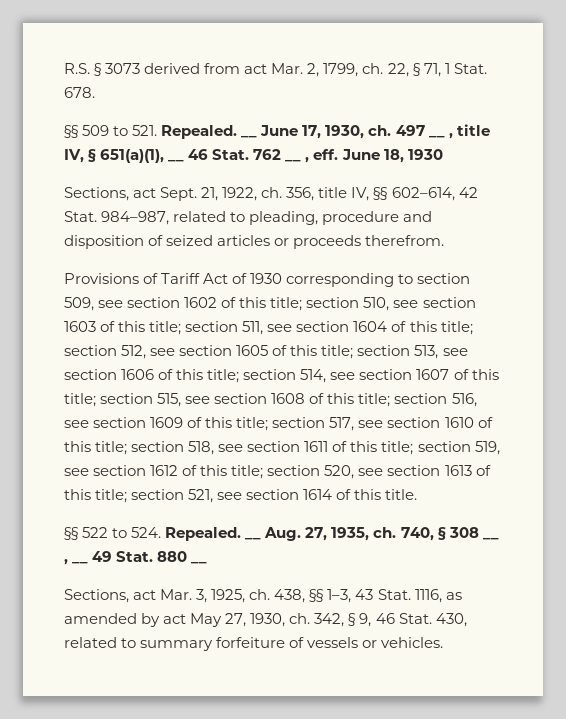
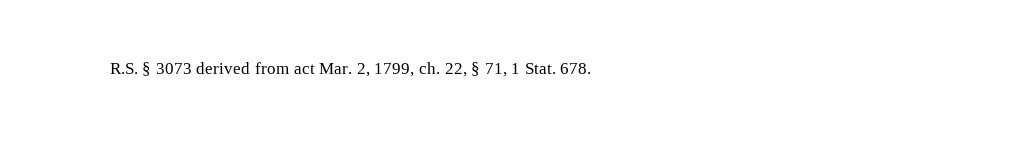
[64,125,258,139] [260,125,425,139] [428,124,490,139] [64,149,185,163] [188,149,282,160] [285,149,443,163] [64,187,478,201] [64,211,433,225] [64,235,445,249] [64,273,471,287] [64,297,476,311] [64,321,473,335] [64,345,468,359] [64,369,499,383] [64,393,477,407] [64,417,493,431] [64,441,500,455] [64,465,491,479] [64,489,418,503] [64,527,479,541] [482,538,499,540] [64,559,89,565] [92,551,188,562] [191,562,208,564] [64,589,462,603] [64,613,467,627] [64,637,444,651] // §§ 509 to 521. Repealed. __ June 17, 1930, ch. 497 __ , title IV, § 651(a)(1), __ 46 Stat. 762 __ , eff. June 18, 1930 // Sections, act Sept. 21, 1922, ch. 356, title IV, §§ 602–614, 42 Stat. 984–987, related to pleading, procedure and disposition of seized articles or proceeds therefrom. // Provisions of Tariff Act of 1930 corresponding to section 509, see section 1602 of this title; section 510, see section 1603 of this title; section 511, see section 1604 of this title; section 512, see section 1605 of this title; section 513, see section 1606 of this title; section 514, see section 1607 of this title; section 515, see section 1608 of this title; section 516, see section 1609 of this title; section 517, see section 1610 of this title; section 518, see section 1611 of this title; section 519, see section 1612 of this title; section 520, see section 1613 of this title; section 521, see section 1614 of this title. // §§ 522 to 524. Repealed. __ Aug. 27, 1935, ch. 740, § 308 __ , __ 49 Stat. 880 __ // Sections, act Mar. 3, 1925, ch. 438, §§ 1–3, 43 Stat. 1116, as amended by act May 27, 1930, ch. 342, § 9, 46 Stat. 430, related to summary forfeiture of vessels or vehicles. -> (592, 68) none

